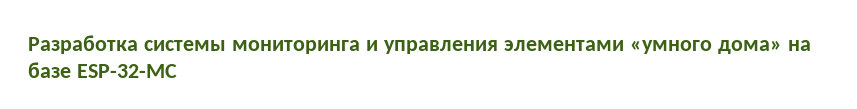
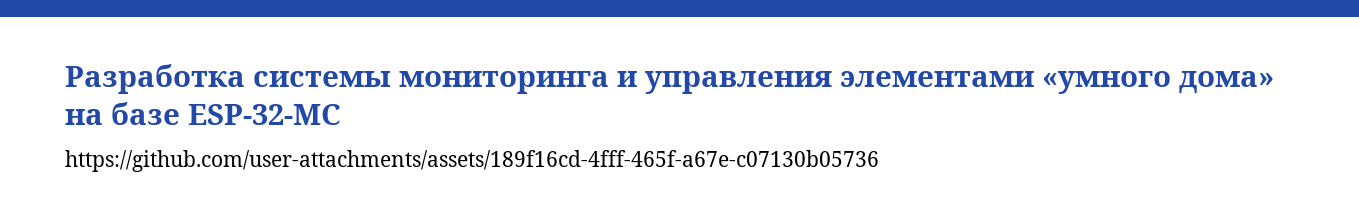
(177, 71) none -> [65,150,879,172] // https://github.com/user-attachments/assets/189f16cd-4fff-465f-a67e-c07130b05736

